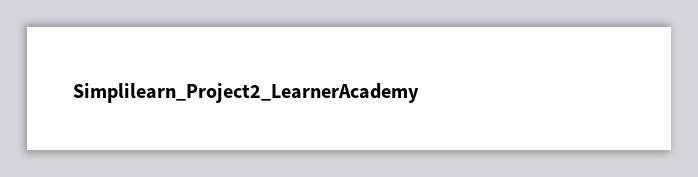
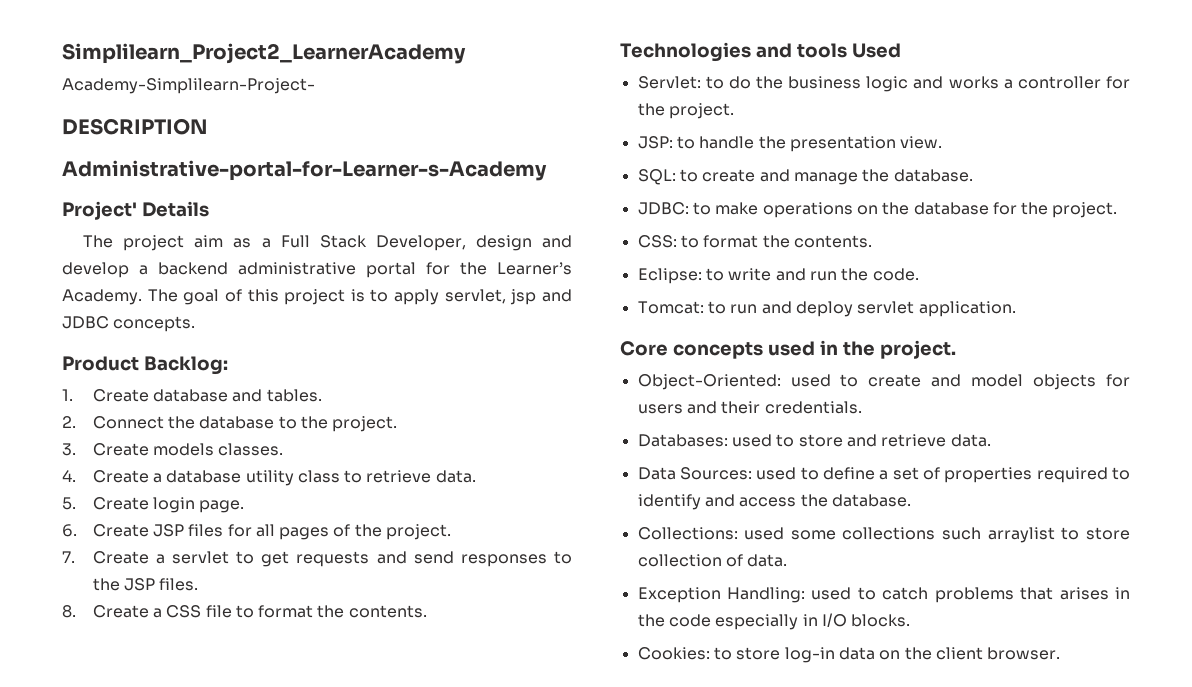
(419, 93) none -> [62,78,315,94] [62,118,208,135] [62,160,547,181] [62,201,209,220] [83,235,572,251] [62,262,572,278] [62,289,572,305] [62,316,196,332] [62,356,228,375] [62,389,322,402] [62,416,398,432] [62,443,284,456] [62,470,476,486] [62,497,245,513] [62,524,452,540] [62,551,572,567] [92,578,199,591] [62,605,427,618] [620,42,901,62] [637,76,1130,92] [637,103,734,119] [637,136,943,152] [637,169,973,185] [637,202,1118,218] [637,235,872,248] [637,268,919,284] [637,301,1016,317] [620,340,956,359] [637,374,1130,390] [637,401,862,414] [637,434,991,447] [637,467,1130,483] [637,494,911,510] [637,527,1130,543] [637,554,788,567] [637,587,1130,603] [637,613,911,630] [637,647,1061,663] // Academy-Simplilearn-Project- // DESCRIPTION // Administrative-portal-for-Learner-s-Academy // Project' Details // The project aim as a Full Stack Developer, design and develop a backend administrative portal for the Learner’s Academy. The goal of this project is to apply servlet, jsp and JDBC concepts. // Product Backlog: // 1. Create database and tables. // 2. Connect the database to the project. // 3. Create models classes. // 4. Create a database utility class to retrieve data. // 5. Create login page. // 6. Create JSP files for all pages of the project. // 7. Create a servlet to get requests and send responses to the JSP files. // 8. Create a CSS file to format the contents. // Technologies and tools Used // Servlet: to do the business logic and works a controller for the project. // JSP: to handle the presentation view. // SQL: to create and manage the database. // JDBC: to make operations on the database for the project. // CSS: to format the contents. // Eclipse: to write and run the code. // Tomcat: to run and deploy servlet application. // Core concepts used in the project. // Object-Oriented: used to create and model objects for users and their credentials. // Databases: used to store and retrieve data. // Data Sources: used to define a set of properties required to identify and access the database. // Collections: used some collections such arraylist to store collection of data. // Exception Handling: used to catch problems that arises in the code especially in I/O blocks. // Cookies: to store log-in data on the client browser.

